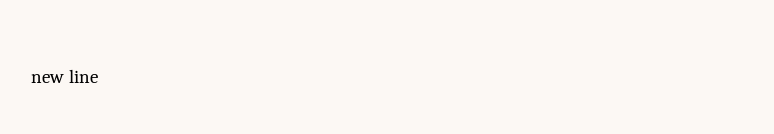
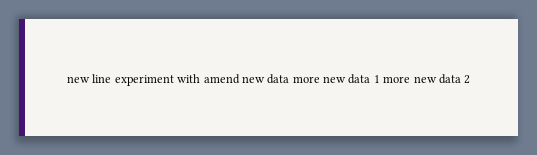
(99, 76) none -> [114,74,471,86] experiment with amend new data more new data 1 more new data 2

